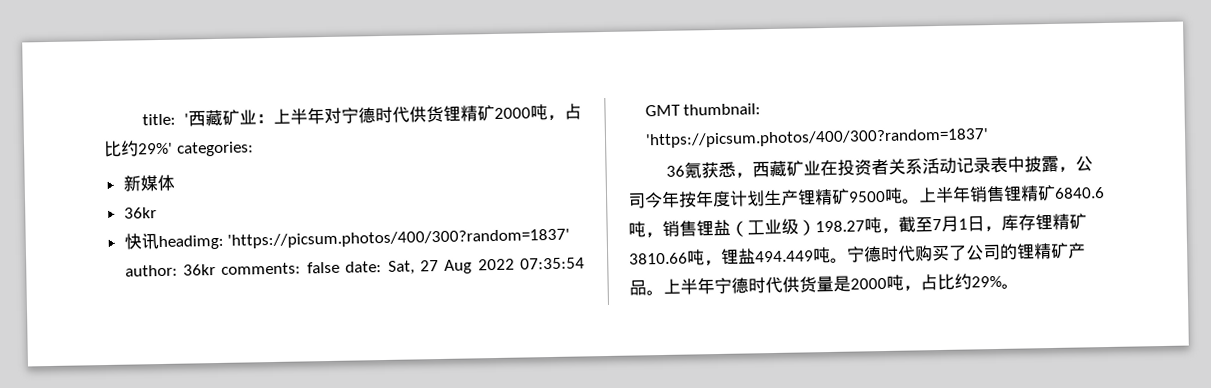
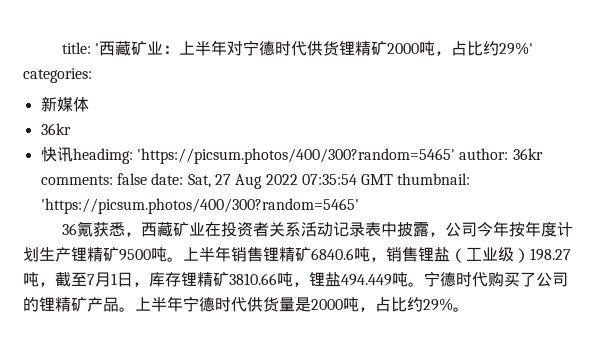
[227,228,571,249] 'https://picsum.photos/400/300?random=1837' -> [136,148,455,164] 'https://picsum.photos/400/300?random=5465'
[644,128,989,149] 'https://picsum.photos/400/300?random=1837' -> [40,198,359,214] 'https://picsum.photos/400/300?random=5465'

